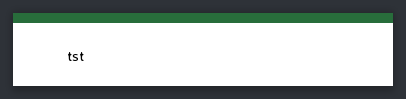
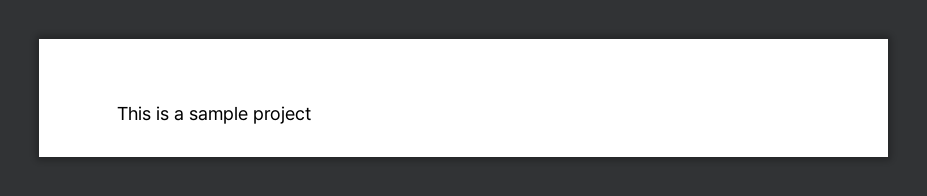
[67,52,84,61] tst -> [117,106,311,124] This is a sample project

